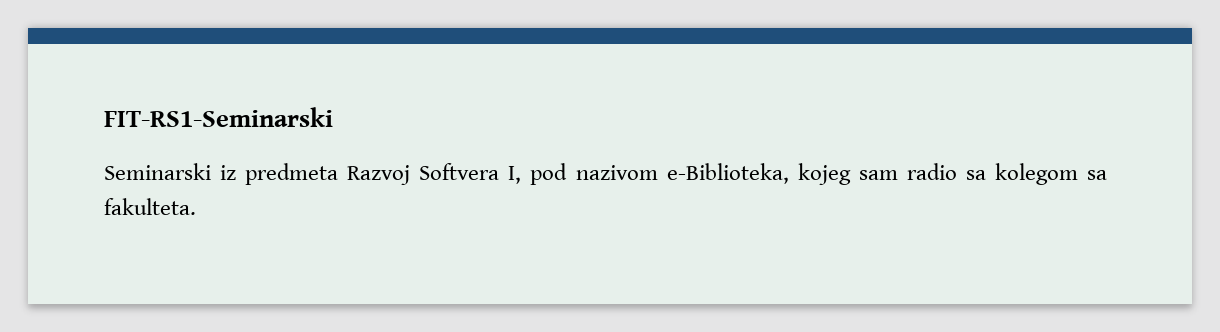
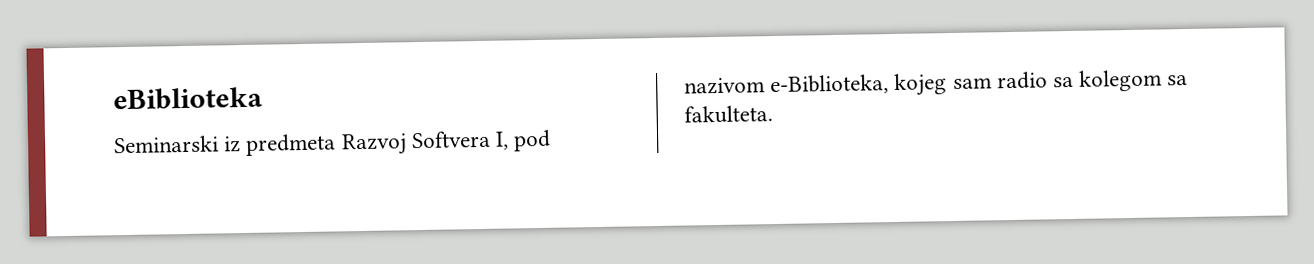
[104,107,333,127] FIT-RS1-Seminarski -> [113,86,263,111] eBiblioteka

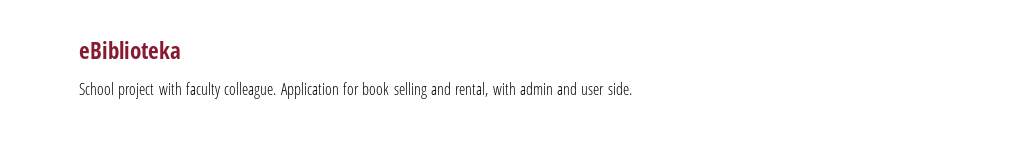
[114,129,552,156] [684,69,1189,96] [684,105,773,124] Seminarski iz predmeta Razvoj Softvera I, pod nazivom e-Biblioteka, kojeg sam radio sa kolegom sa fakulteta. -> [79,82,632,99] School project with faculty colleague. Application for book selling and rental, with admin and user side.

